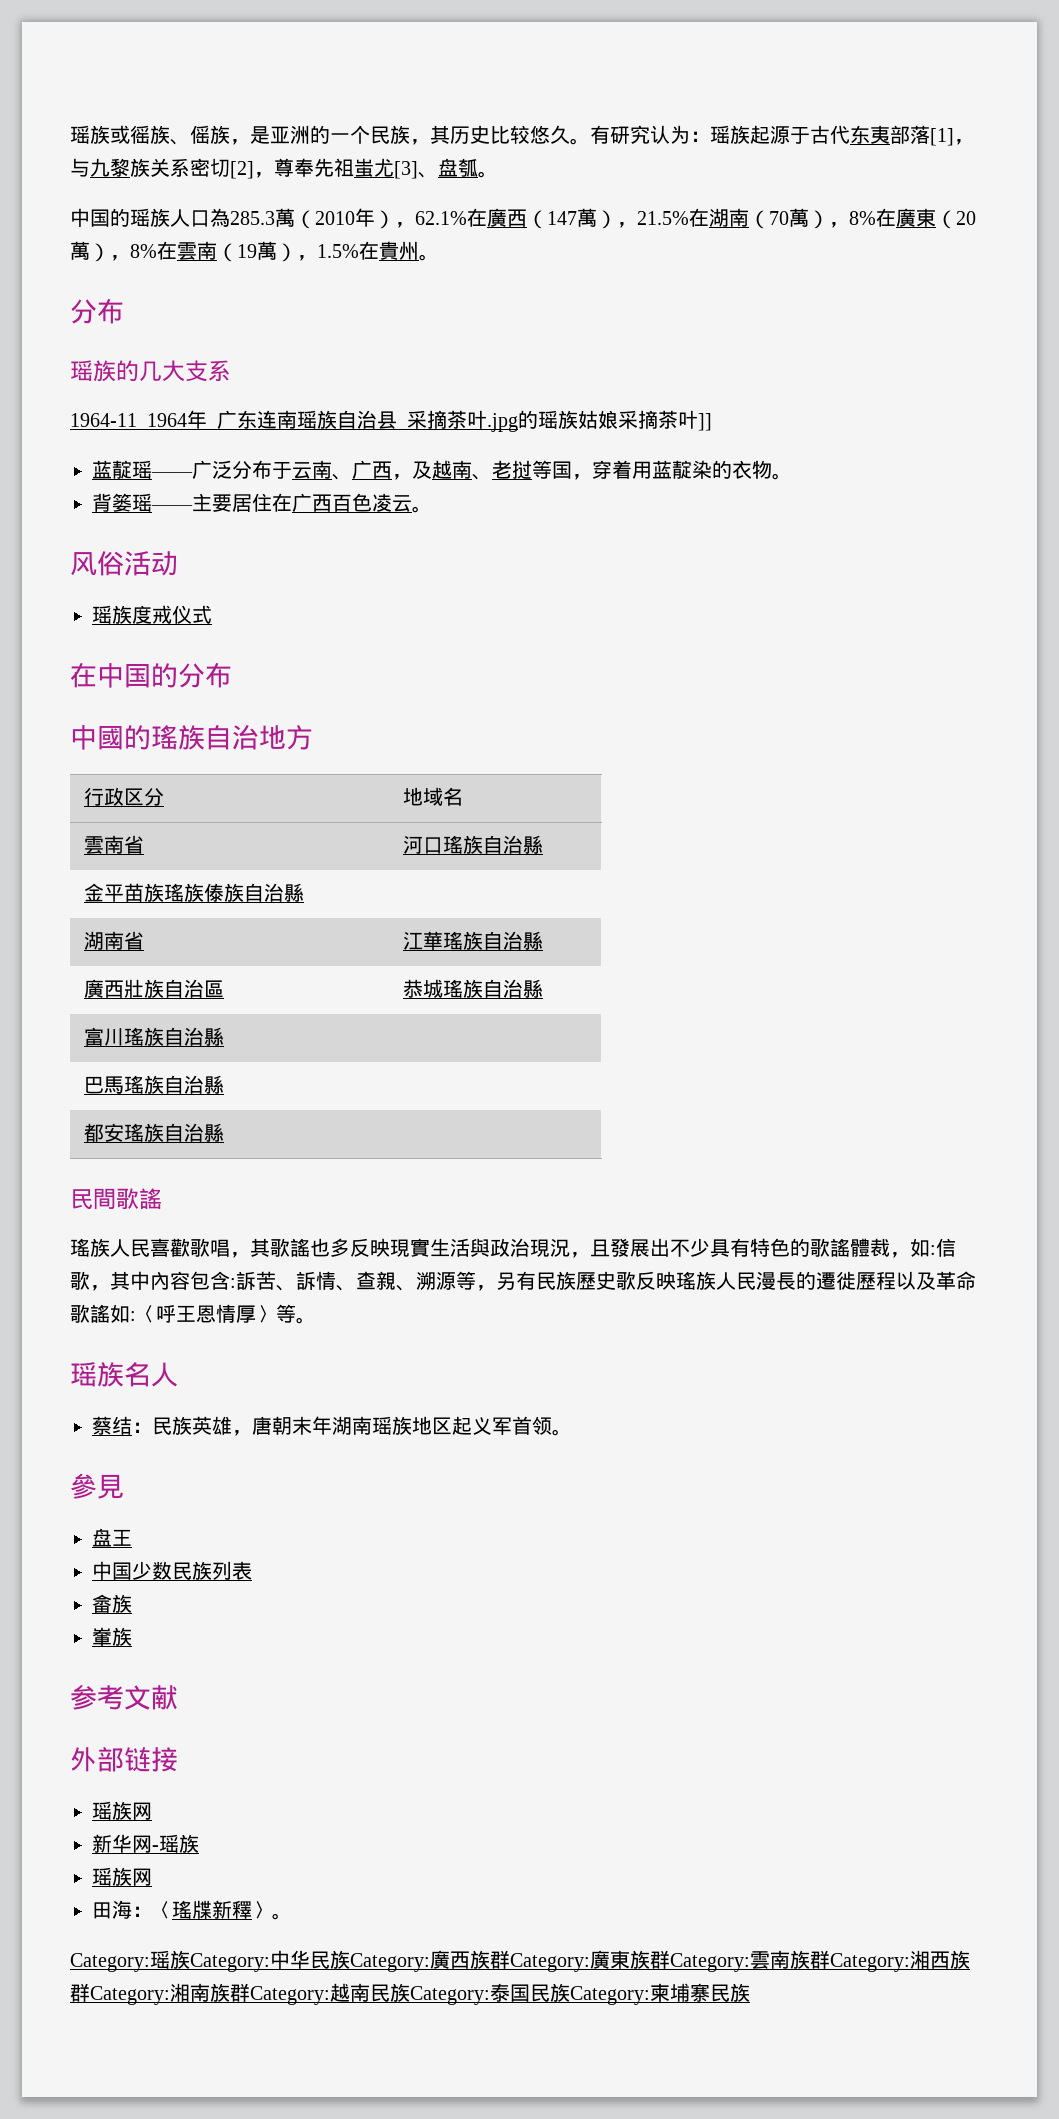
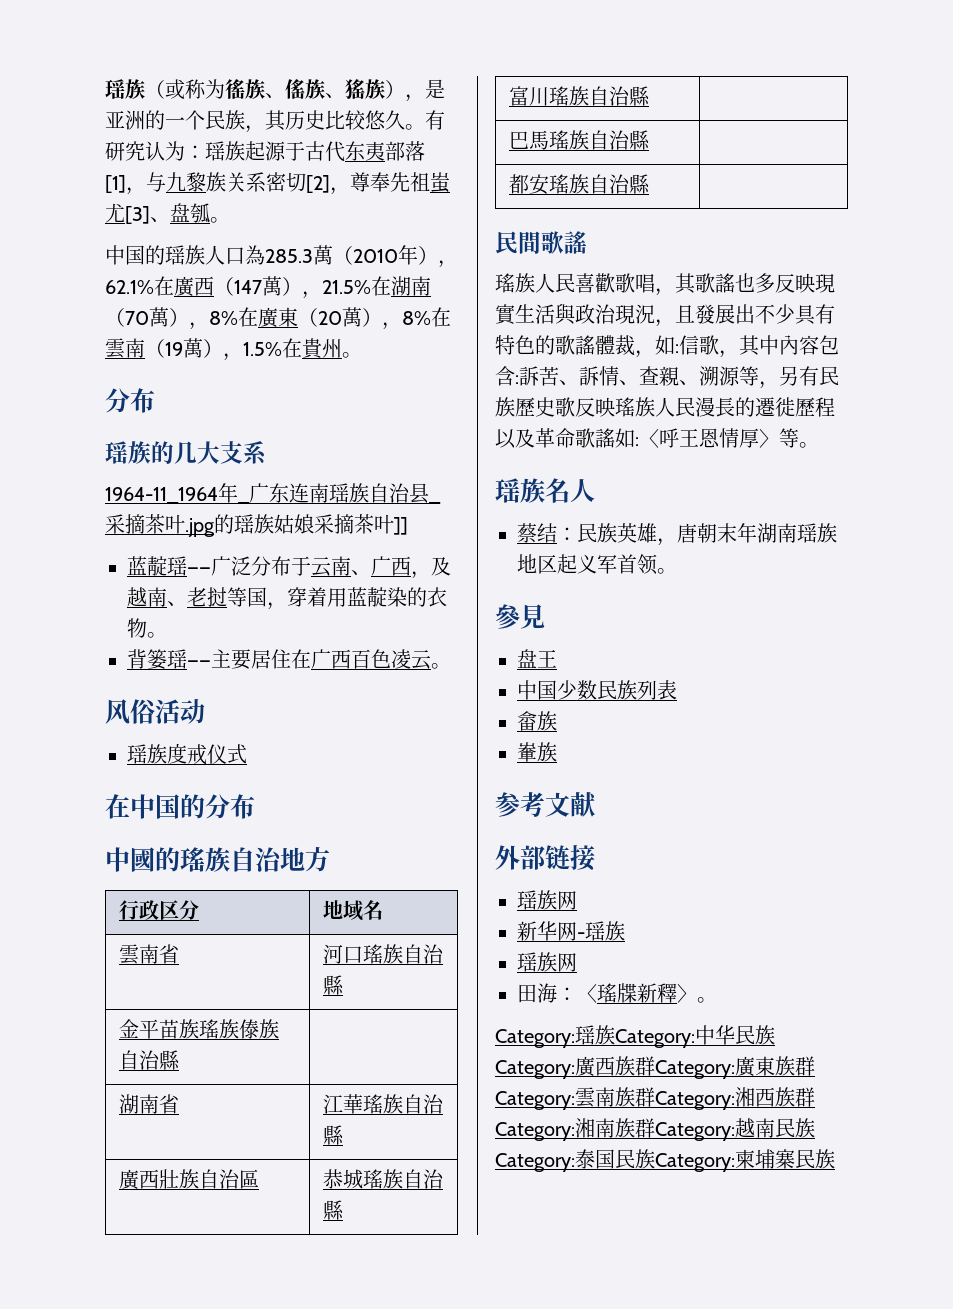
[70,125,130,144] 瑶族或 -> [105,79,225,100] 瑶族（或称为
(230, 134) none -> [325,79,405,99] 、猺族）

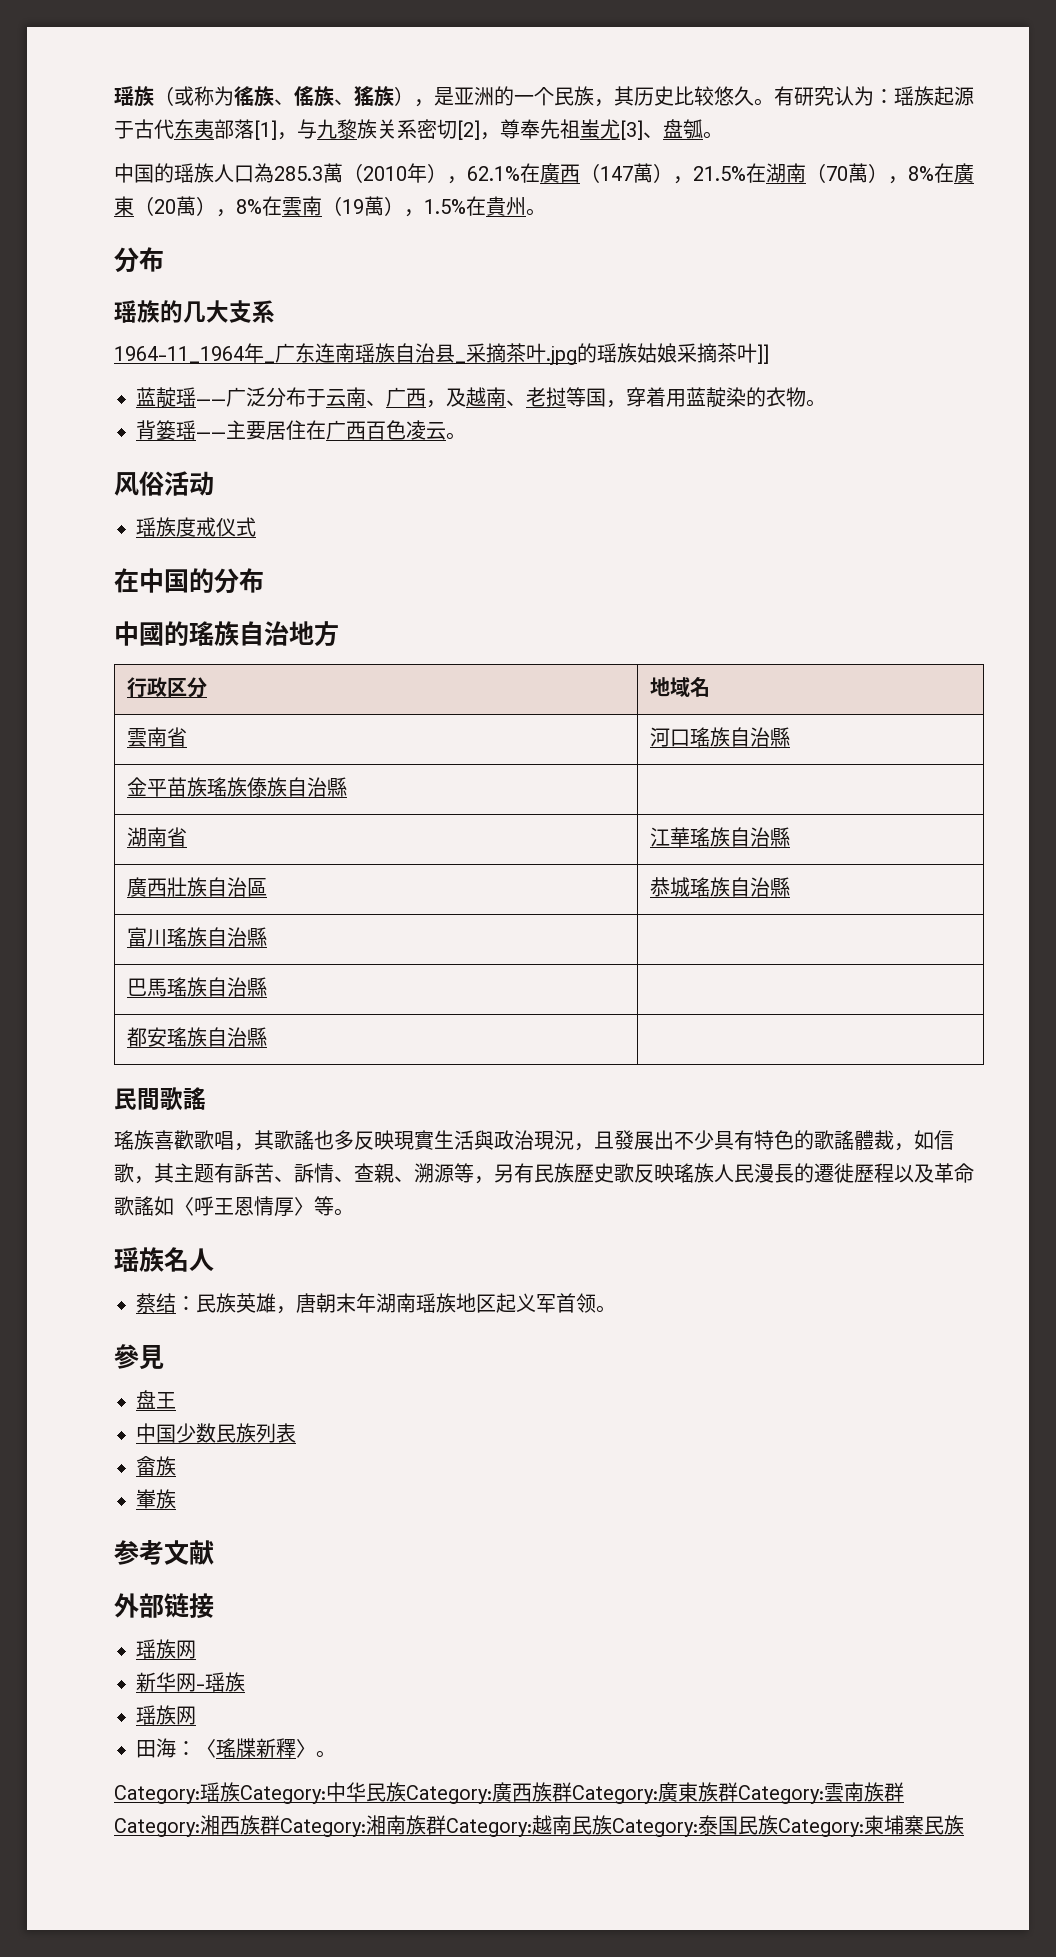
[535,273,575,293] 人民 -> (154, 1140) none
[675,344,679,353] : -> (934, 1140) none
[759,335,839,355] [495,366,519,386] 中內容包含: -> [174,1163,234,1183] 主题有
[635,437,639,446] : -> (174, 1206) none

